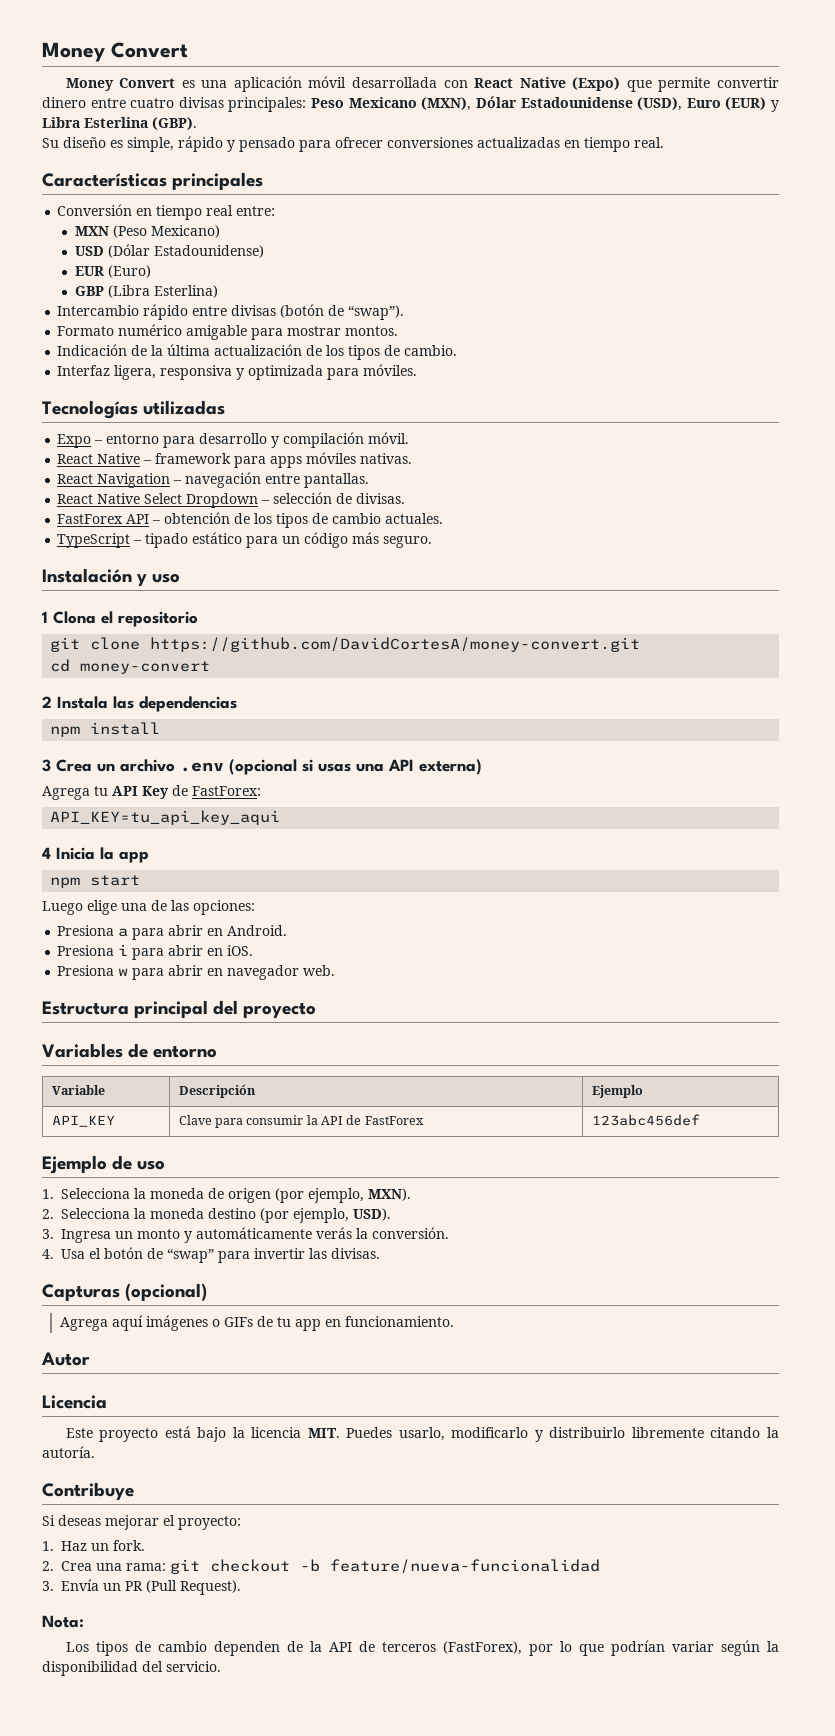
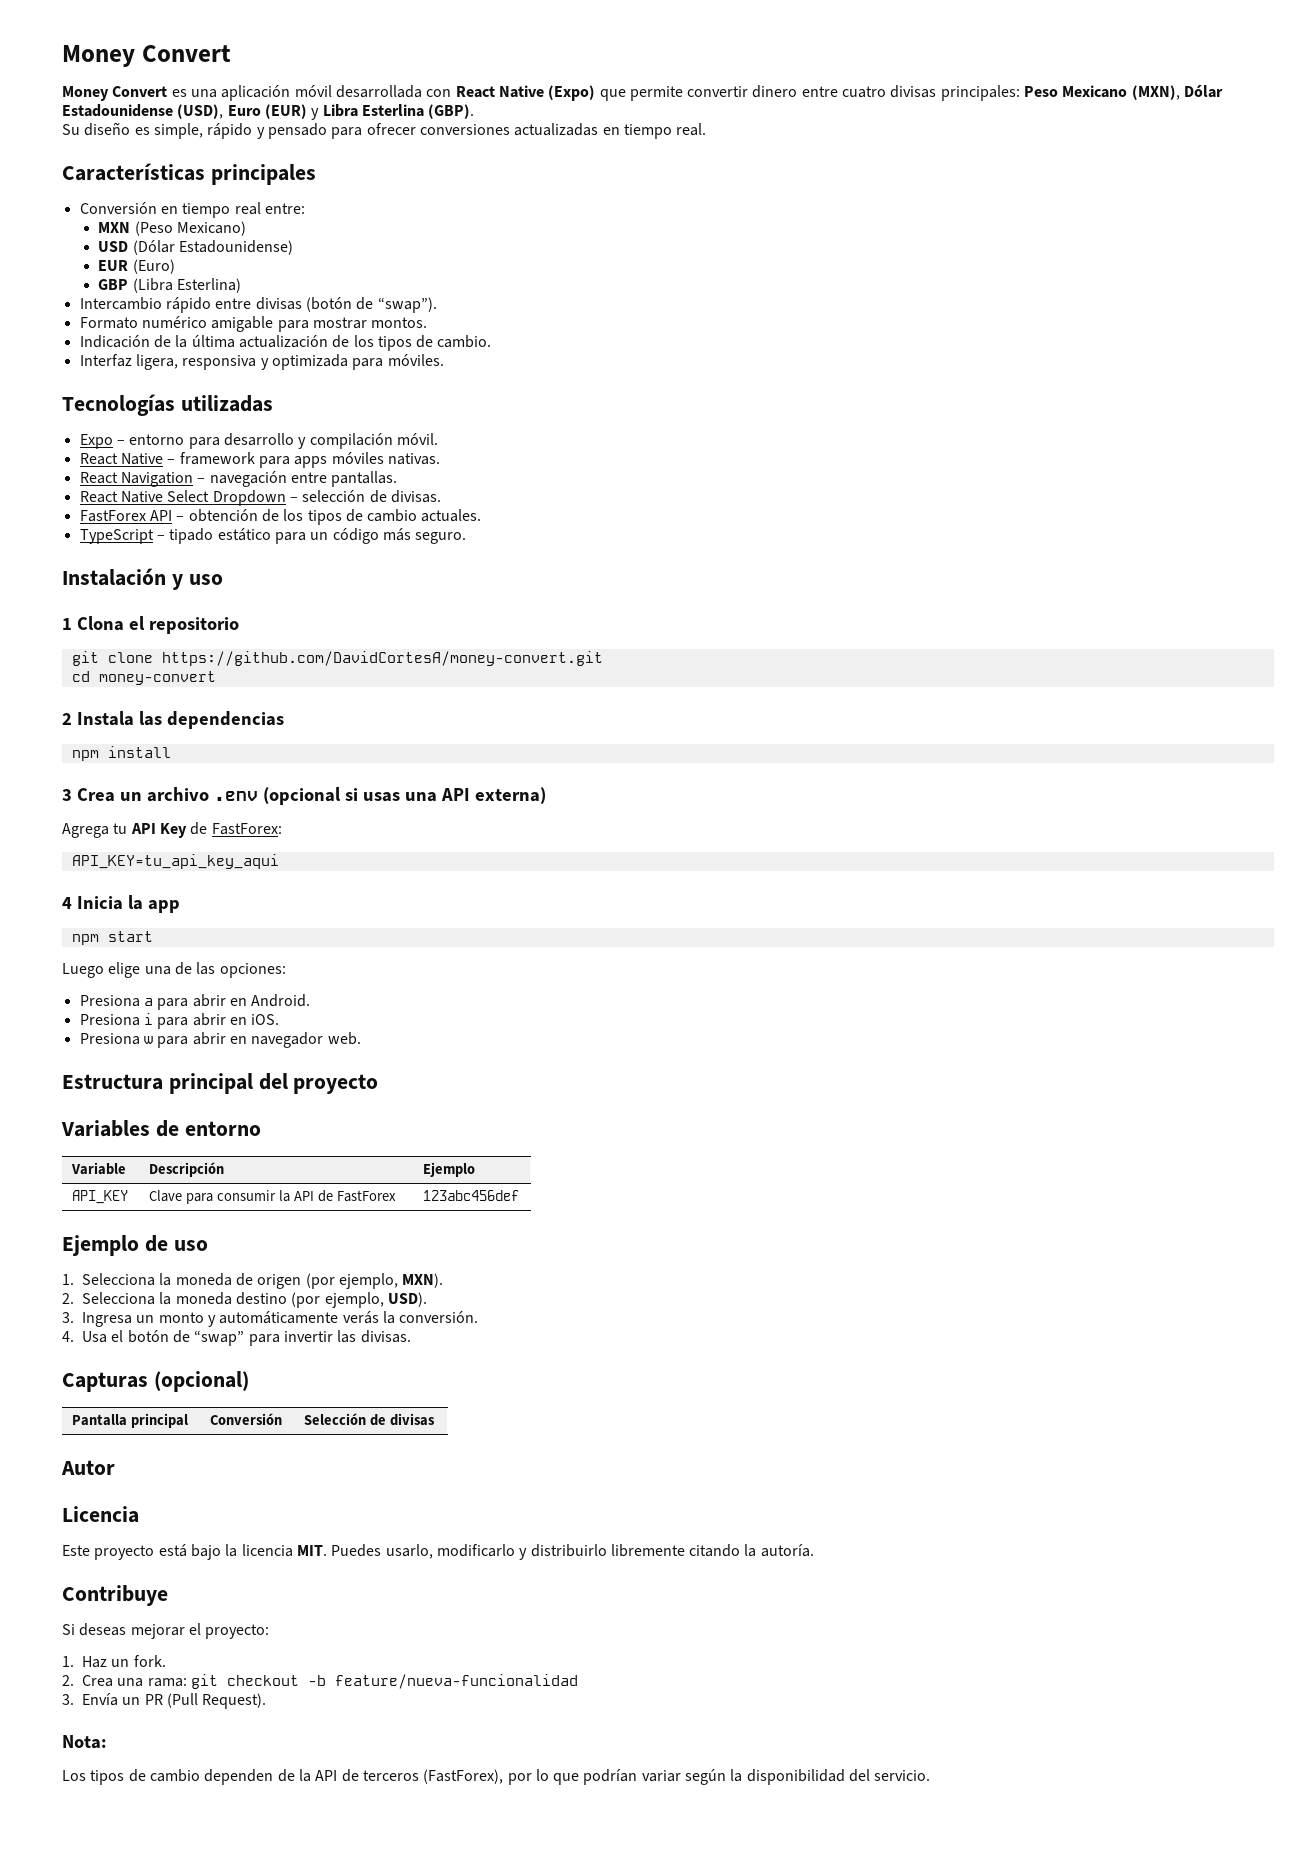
[59,1315,454,1331] // Agrega aquí imágenes o GIFs de tu app en funcionamiento. -> [72,1413,189,1428] [210,1413,283,1425] [304,1413,436,1426] // Pantalla principal | Conversión | Selección de divisas

